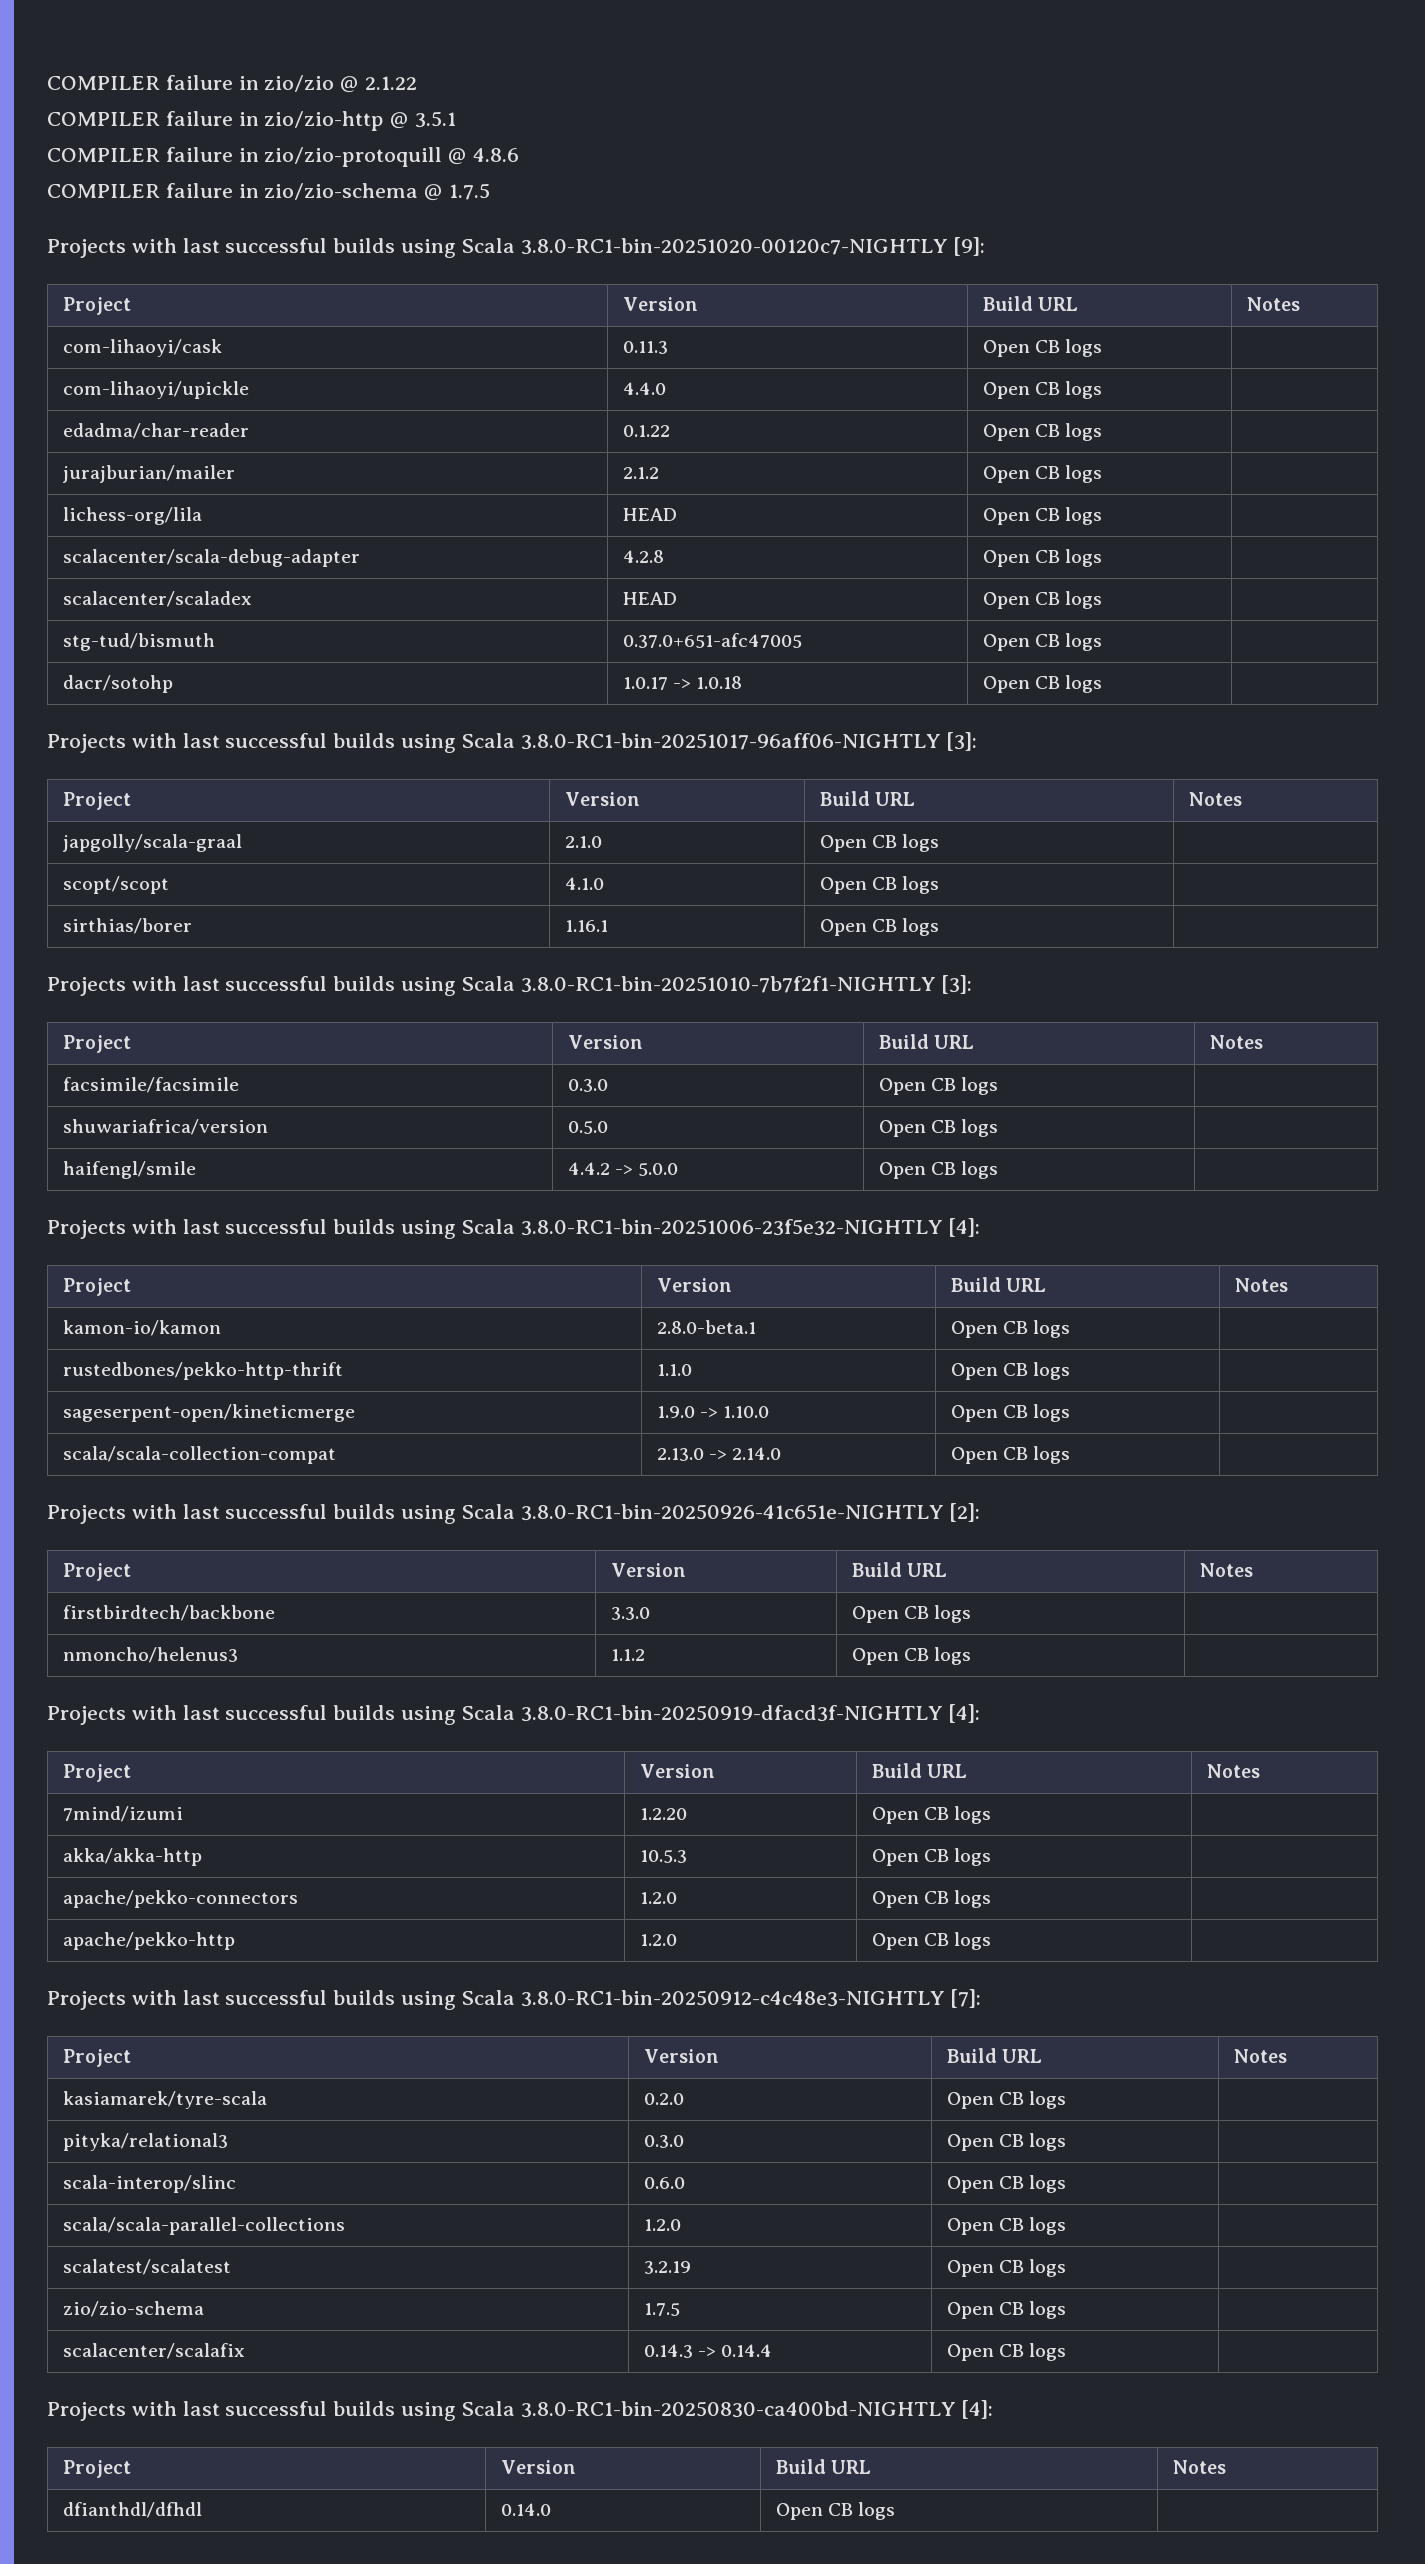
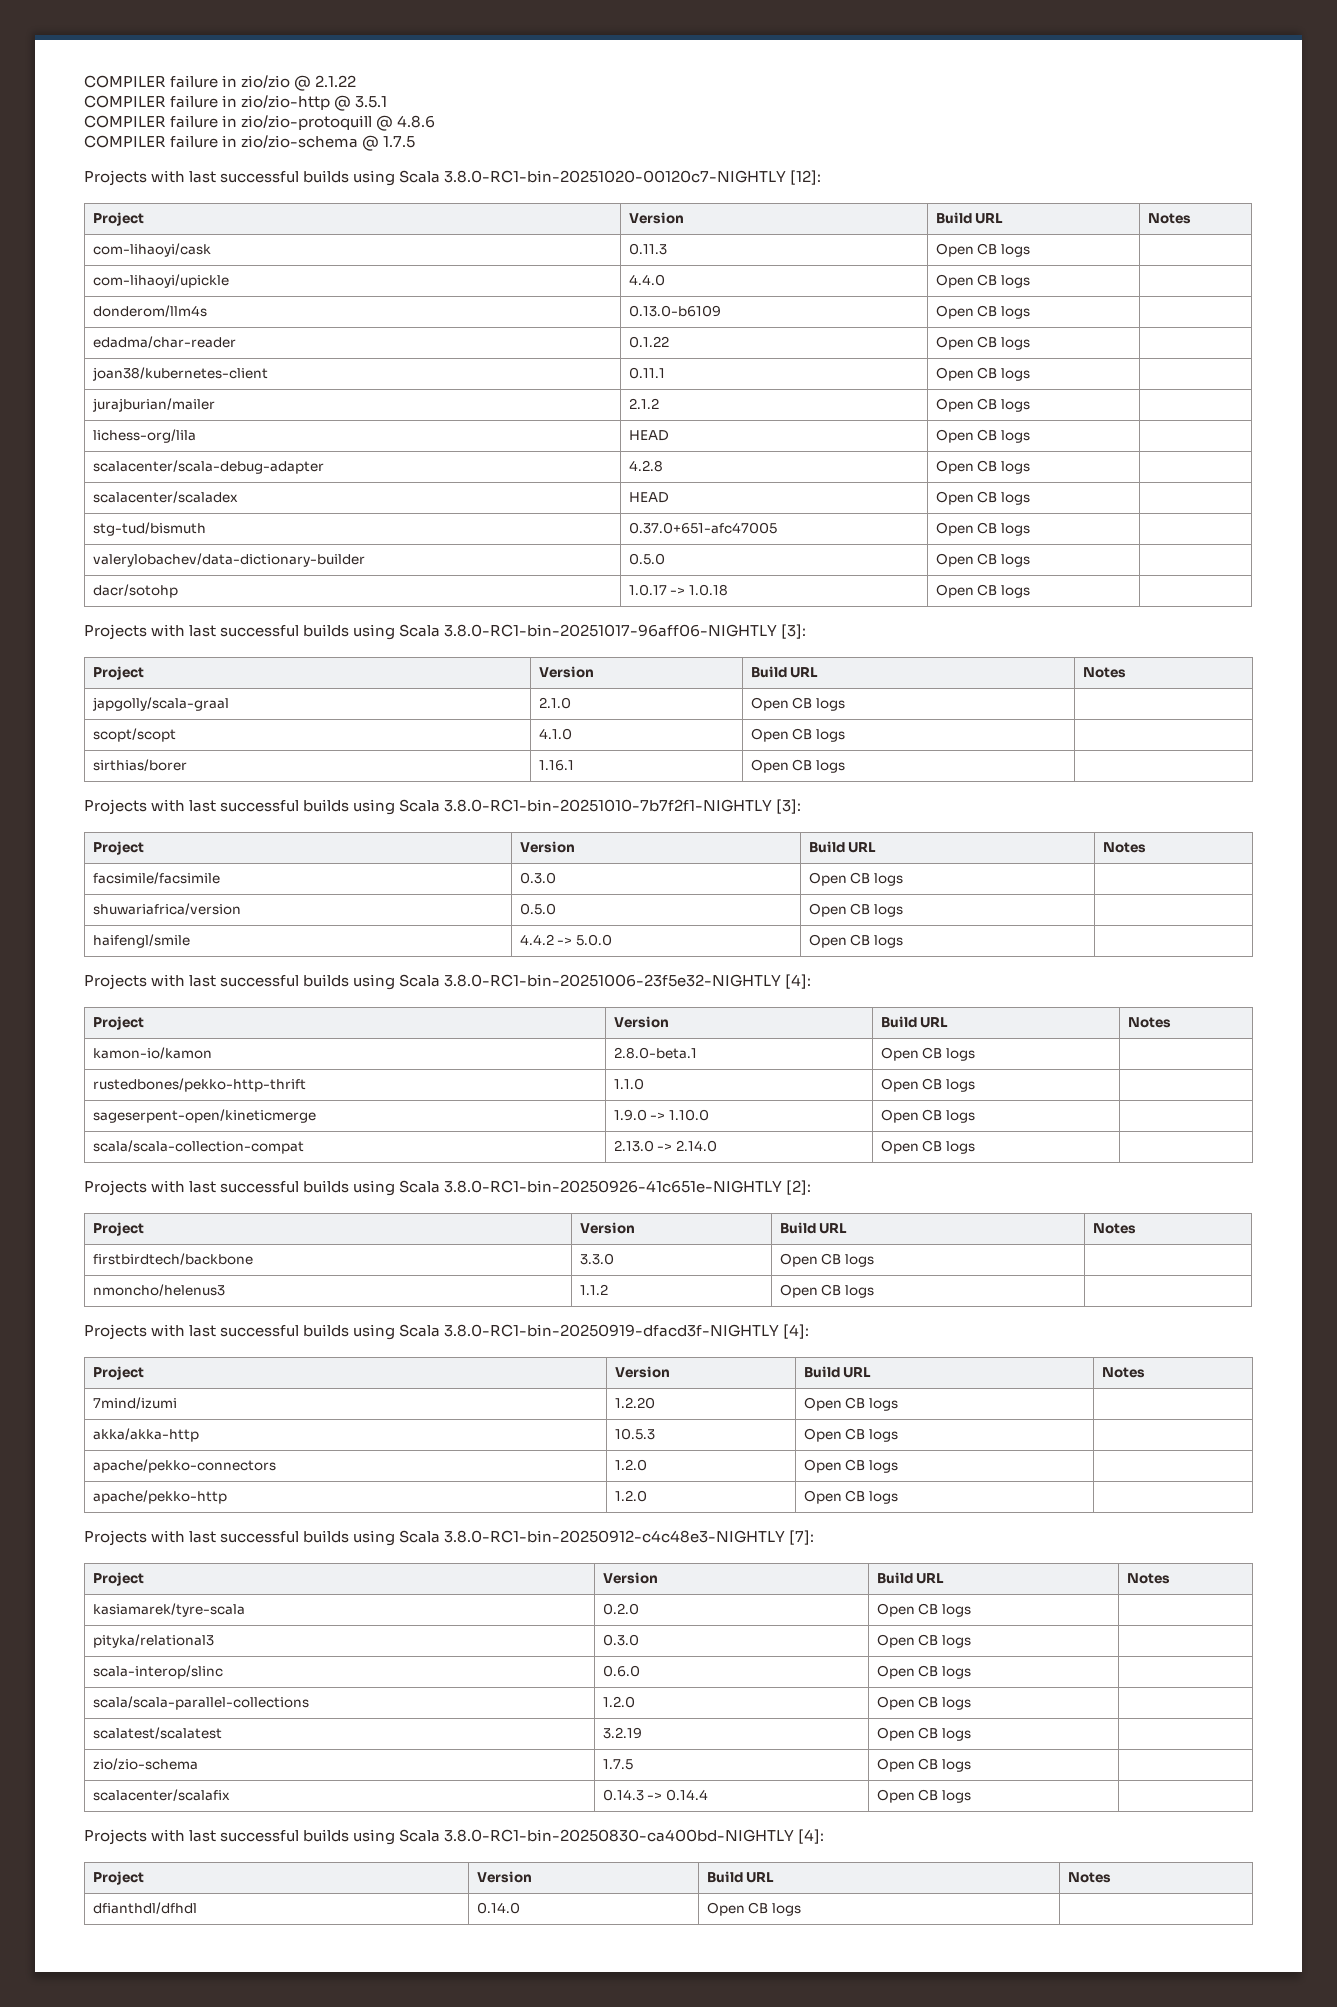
[953,237,986,256] [9]: -> [790,170,822,185] [12]:
(1103, 390) none -> [92,305,207,317] [628,305,721,317] [935,305,1030,319] // donderom/llm4s | 0.13.0-b6109 | Open CB logs |
(1103, 432) none -> [91,367,268,381] [628,367,665,379] [935,367,1030,381] // joan38/kubernetes-client | 0.11.1 | Open CB logs |
(1103, 642) none -> [92,553,365,567] [628,553,665,565] [935,553,1030,567] // valerylobachev/data-dictionary-builder | 0.5.0 | Open CB logs |

